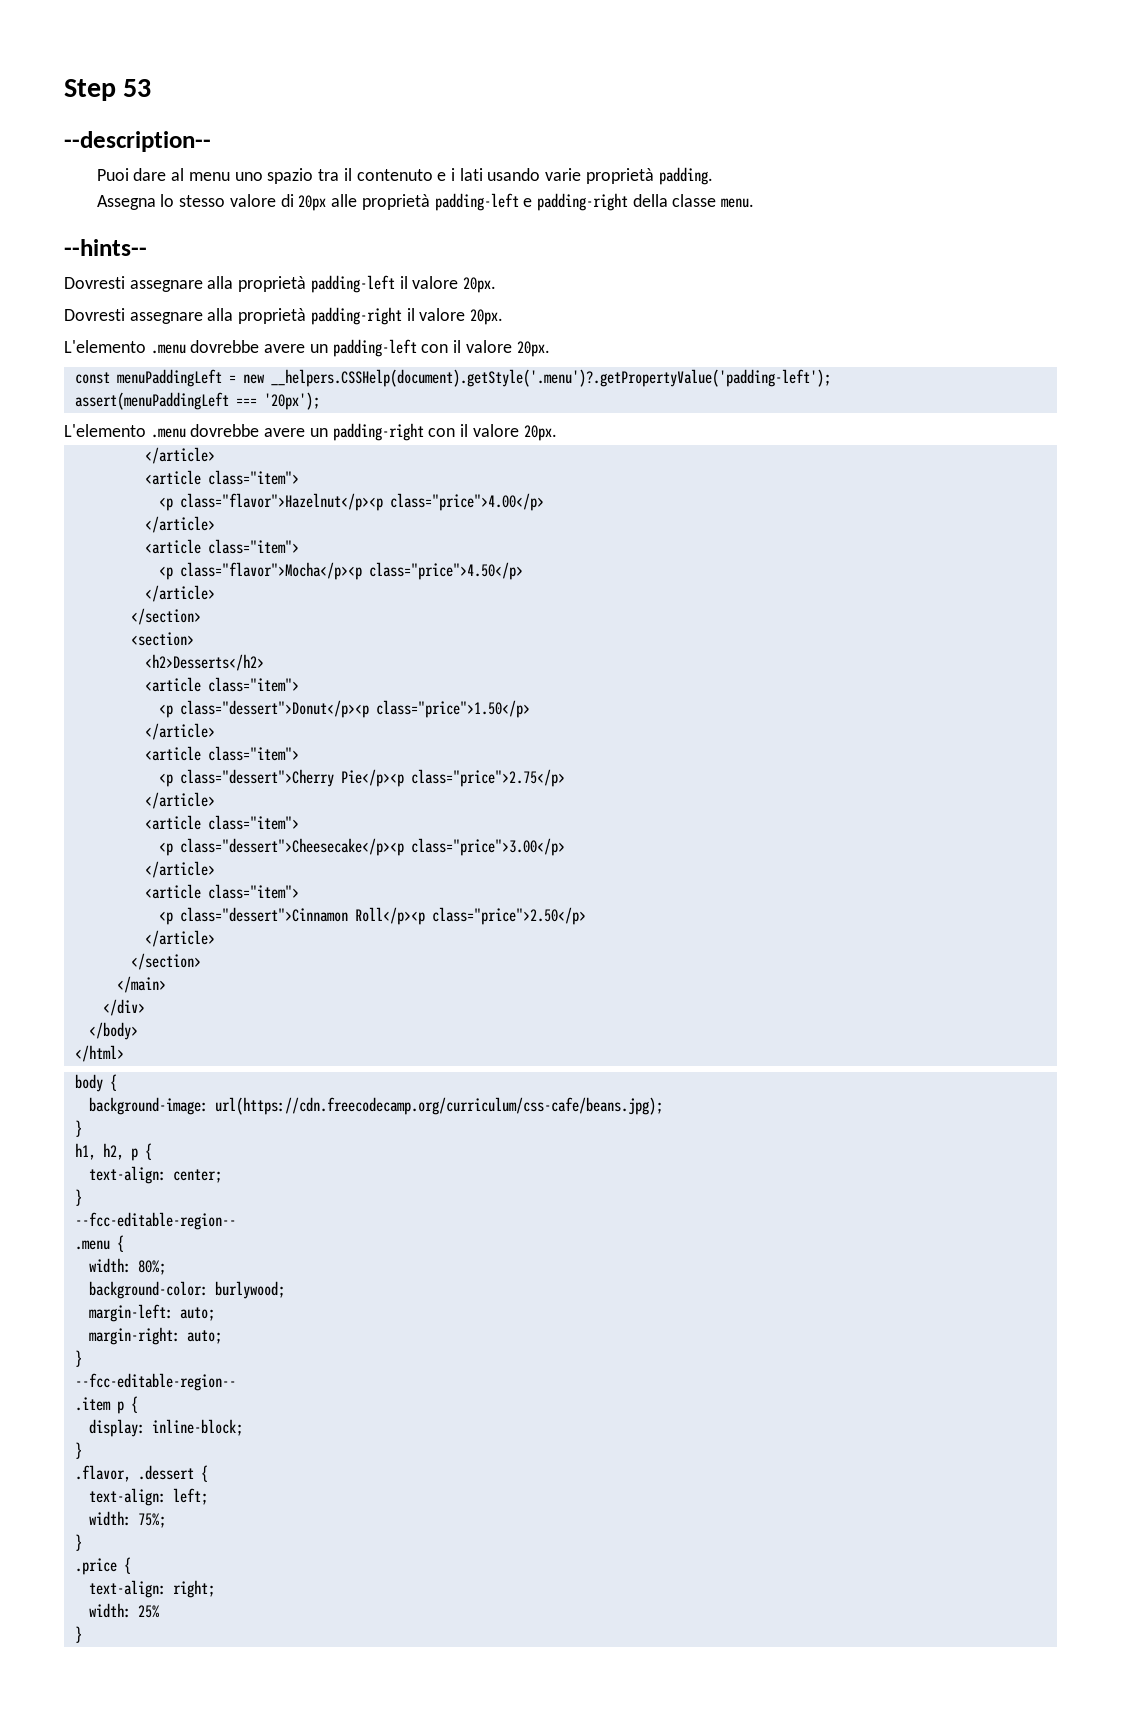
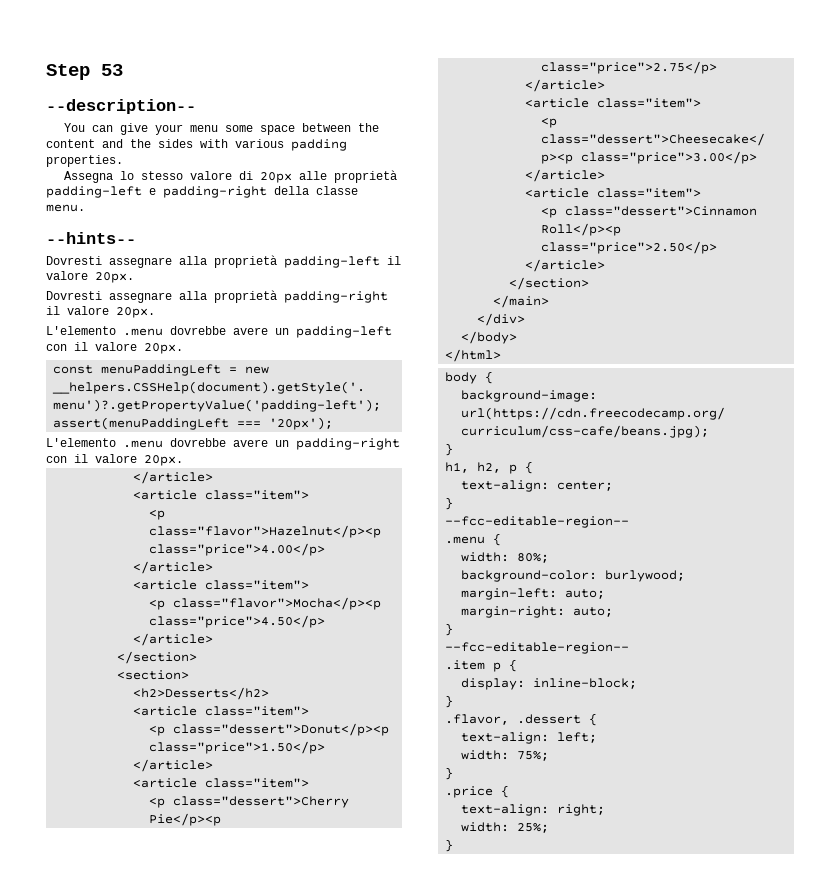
[96,167,713,185] Puoi dare al menu uno spazio tra il contenuto e i lati usando varie proprietà padding. -> [64,123,380,135] [46,139,347,151] [46,155,123,167] You can give your menu some space between the content and the sides with various padding properties.
[137,1605,159,1618] 25% -> [517,823,550,833] 25%;

